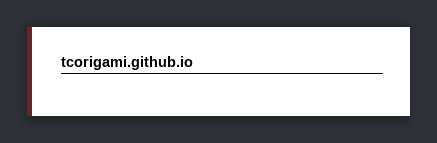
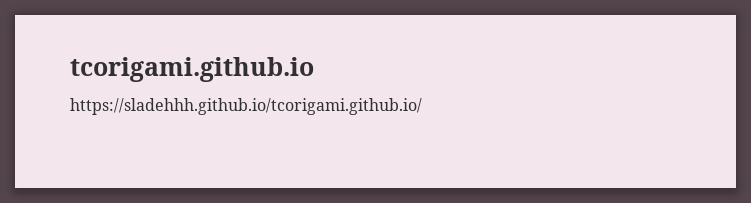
(193, 63) none -> [70,98,422,115] // https://sladehhh.github.io/tcorigami.github.io/

